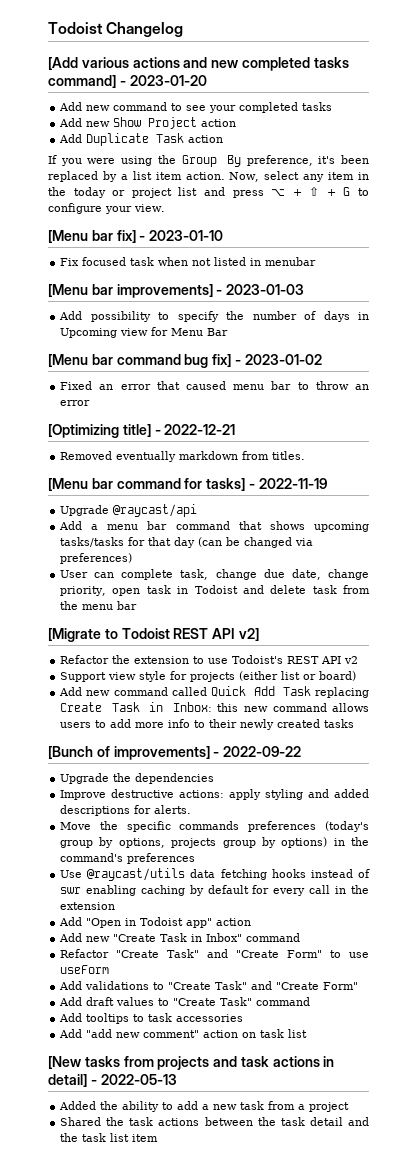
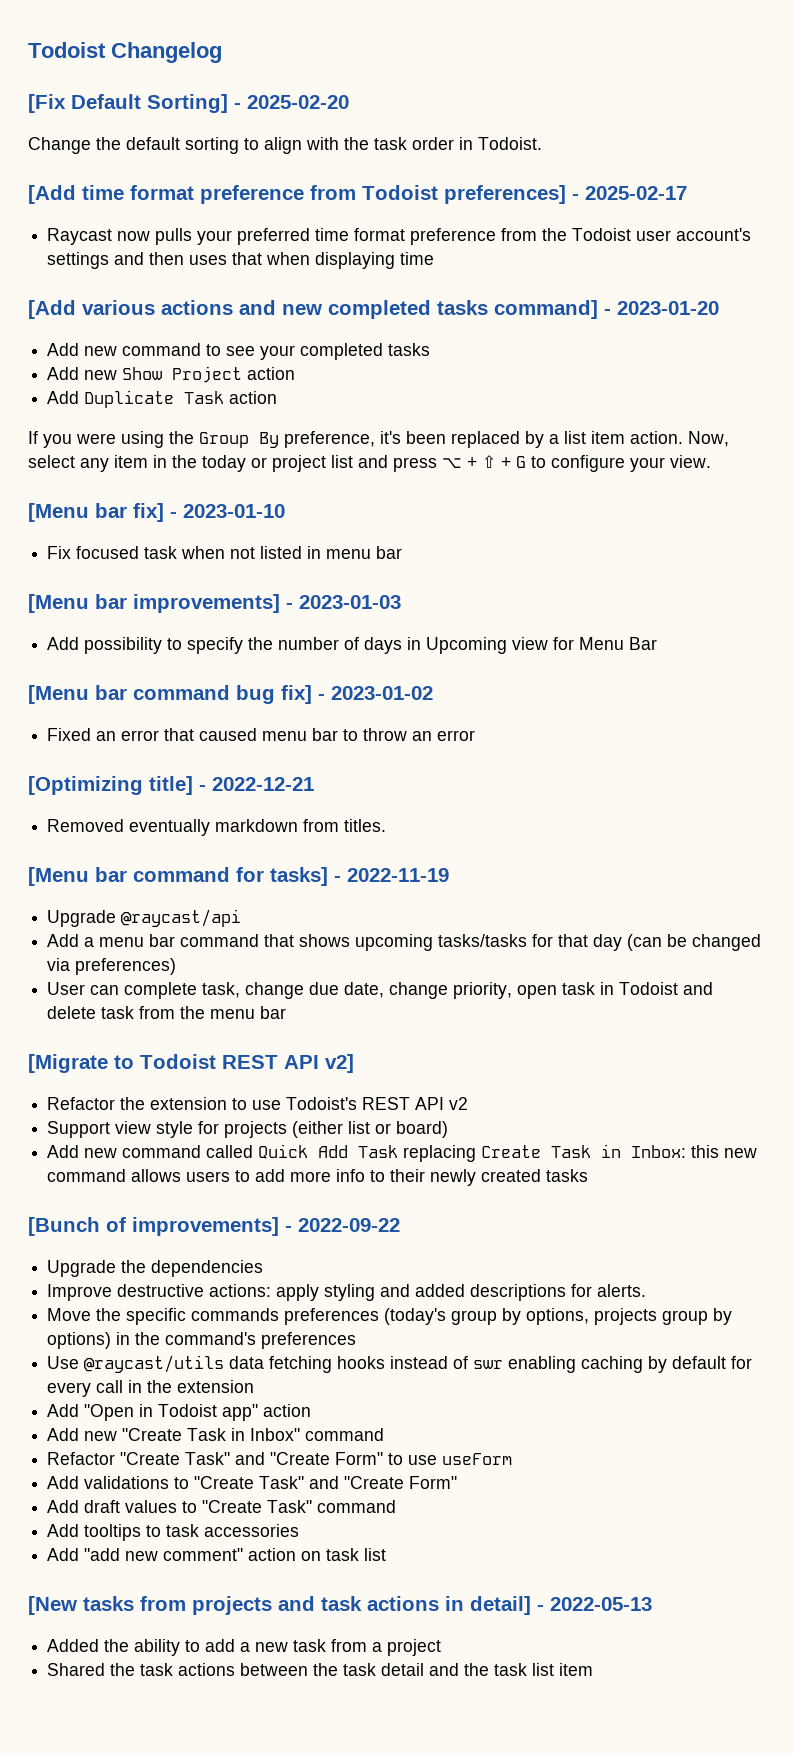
(184, 29) none -> [28,94,349,113] [28,137,542,154] [28,185,687,204] [47,228,752,245] [47,252,435,269] // [Fix Default Sorting] - 2025-02-20 // Change the default sorting to align with the task order in Todoist. // [Add time format preference from Todoist preferences] - 2025-02-17 // Raycast now pulls your preferred time format preference from the Todoist user account's settings and then uses that when displaying time
[265,257,317,266] menubar -> [326,546,403,559] menu bar

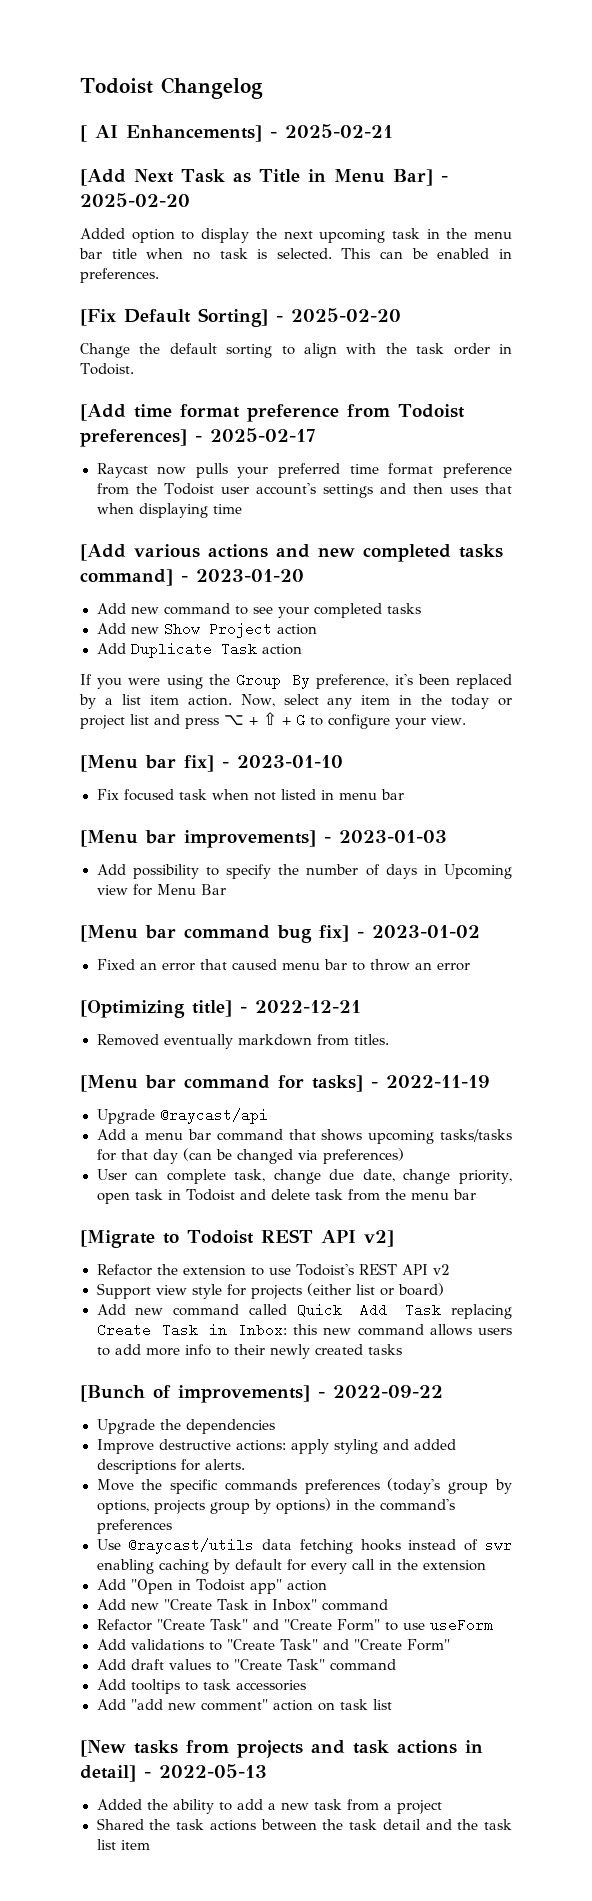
(222, 52) none -> [80,124,393,142] [80,169,448,186] [80,193,190,207] [80,228,512,243] [79,248,512,260] [80,268,159,283] // [ AI Enhancements] - 2025-02-21 // [Add Next Task as Title in Menu Bar] - 2025-02-20 // Added option to display the next upcoming task in the menu bar title when no task is selected. This can be enabled in preferences.

